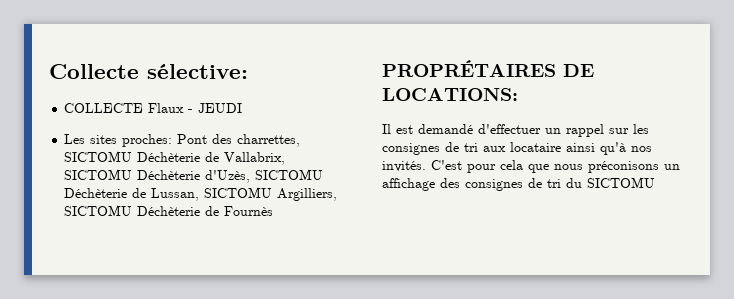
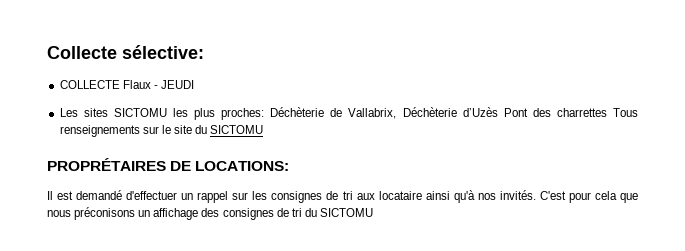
[122,134,301,147] [64,151,286,165] [64,169,324,183] [64,187,338,201] [64,205,274,216] proches: Pont des charrettes, SICTOMU Déchèterie de Vallabrix, SICTOMU Déchèterie d'Uzès, SICTOMU Déchèterie de Lussan, SICTOMU Argilliers, SICTOMU Déchèterie de Fournès -> [113,107,638,120] [59,125,264,137] SICTOMU les plus proches: Déchèterie de Vallabrix, Déchèterie d’Uzès Pont des charrettes Tous renseignements sur le site du SICTOMU

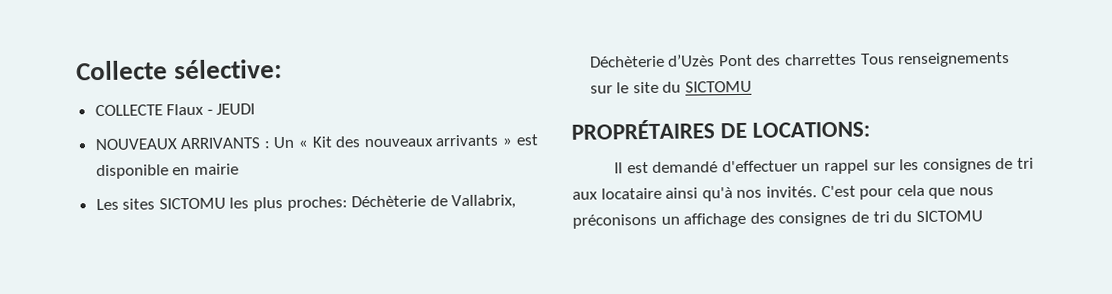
(194, 84) none -> [94,134,538,151] [95,163,239,180] // NOUVEAUX ARRIVANTS : Un « Kit des nouveaux arrivants » est disponible en mairie

